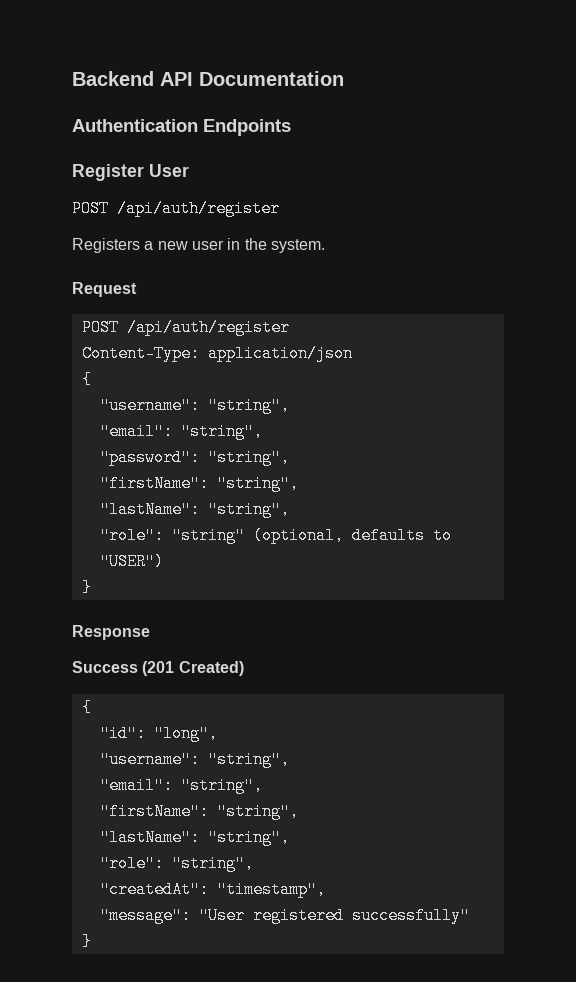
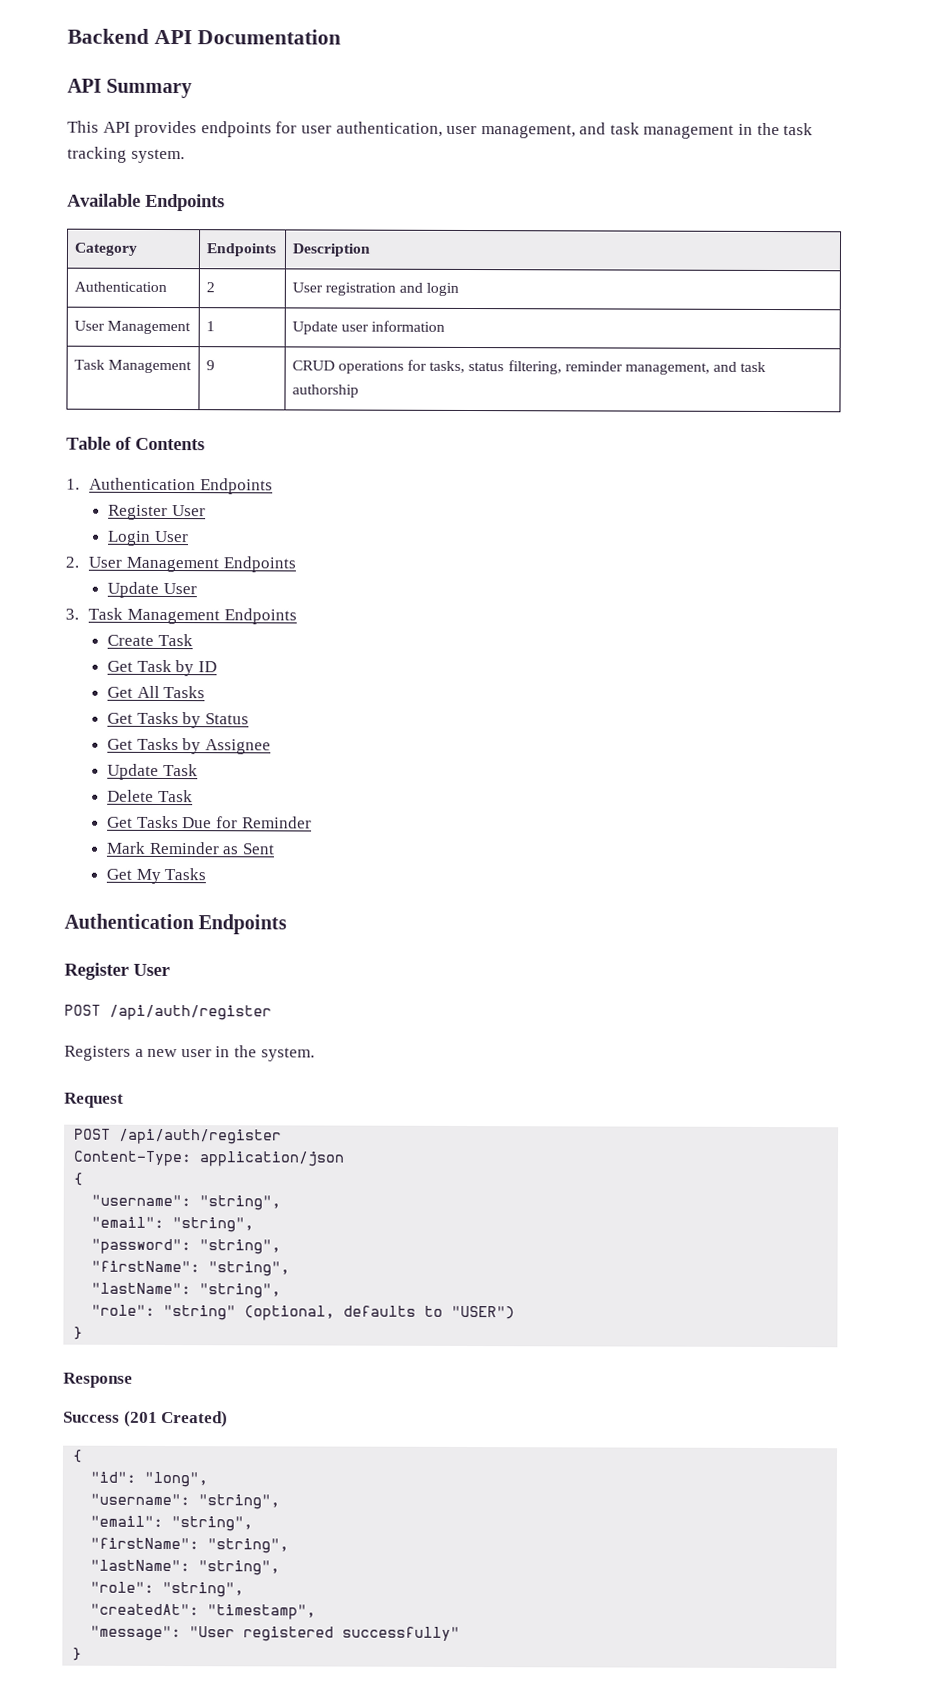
(344, 78) none -> [67,78,193,99] [67,120,814,139] [67,146,185,164] [67,193,225,212] [73,242,138,256] [205,243,277,257] [291,243,371,257] [73,281,167,292] [205,282,215,293] [291,282,460,296] [73,320,191,335] [205,321,215,332] [291,320,446,335] [73,359,192,374] [205,360,215,371] [291,359,767,375] [291,384,359,398] [66,436,205,451] [66,477,274,495] [108,504,206,521] [108,530,189,546] [65,556,296,573] [107,581,197,598] [65,607,297,625] [107,633,193,647] [107,659,217,677] [107,685,206,699] [107,711,249,729] [107,737,271,755] [107,763,198,780] [107,789,193,803] [107,815,312,829] [106,841,275,855] [106,867,207,884] // API Summary // This API provides endpoints for user authentication, user management, and task management in the task tracking system. // Available Endpoints // Category | Endpoints | Description // Authentication | 2 | User registration and login // User Management | 1 | Update user information // Task Management | 9 | CRUD operations for tasks, status filtering, reminder management, and task authorship // Table of Contents // 1. Authentication Endpoints // Register User // Login User // 2. User Management Endpoints // Update User // 3. Task Management Endpoints // Create Task // Get Task by ID // Get All Tasks // Get Tasks by Status // Get Tasks by Assignee // Update Task // Delete Task // Get Tasks Due for Reminder // Mark Reminder as Sent // Get My Tasks

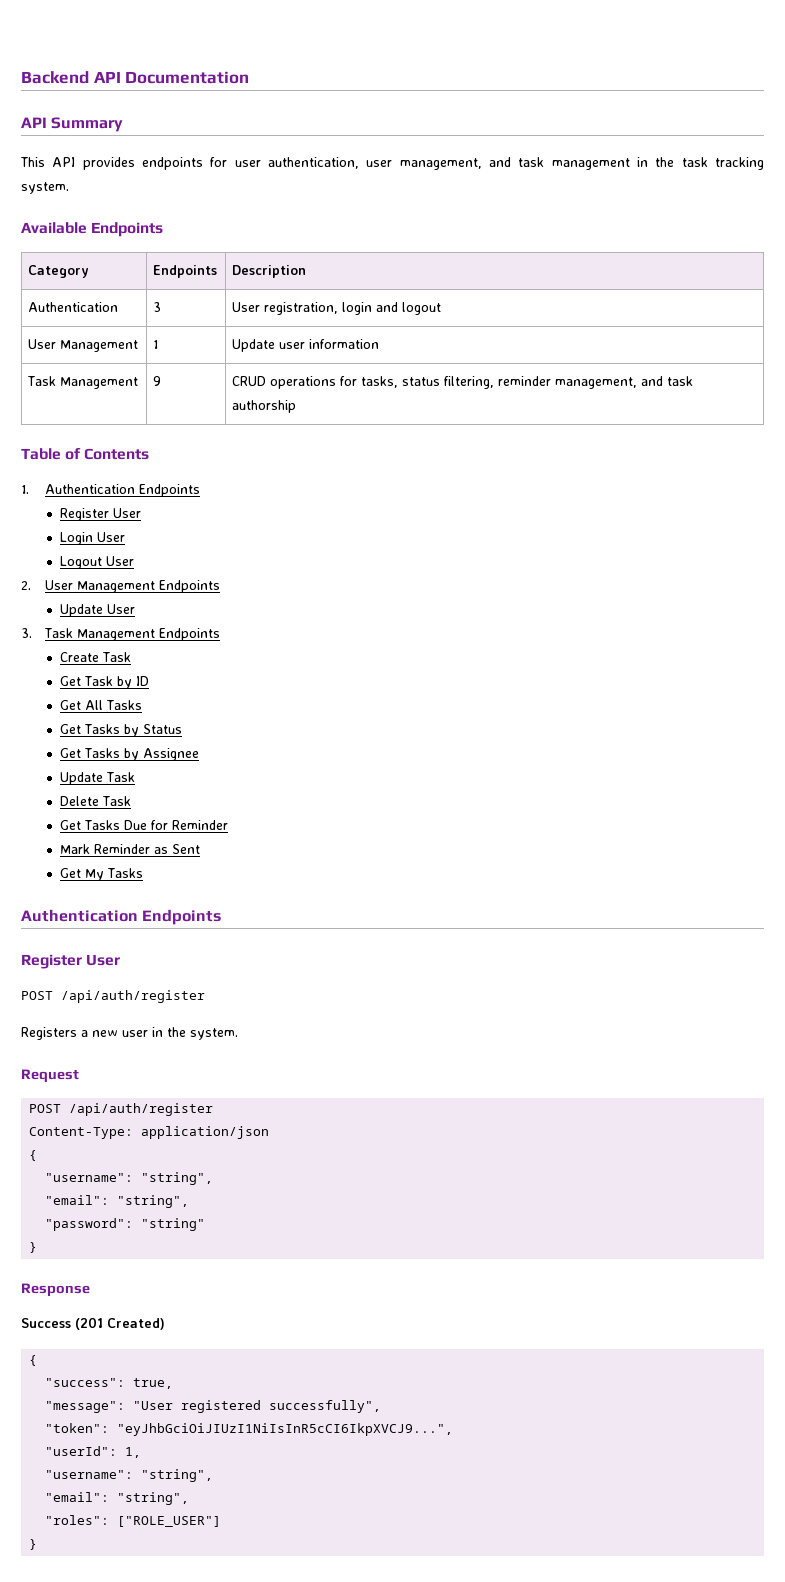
[205,282,215,293] [291,282,460,296] 2 | User registration and login -> [153,302,162,312] [232,302,442,315] 3 | User registration, login and logout
(189, 536) none -> [59,556,134,569] // Logout User
[199,1239,282,1255] [91,1260,291,1277] [91,1282,282,1299] [91,1304,516,1321] "string", // "firstName": "string", // "lastName": "string", // "role": "string" (optional, defaults to "USER") -> [141,1218,206,1231] "string"
[90,1471,209,1488] [90,1493,281,1510] [90,1515,254,1532] [90,1537,290,1554] [90,1559,281,1576] [90,1581,245,1598] [90,1603,317,1620] [90,1625,461,1642] "id": "long", // "username": "string", // "email": "string", // "firstName": "string", // "lastName": "string", // "role": "string", // "createdAt": "timestamp", // "message": "User registered successfully" -> [45,1378,174,1389] [45,1400,382,1413] [45,1423,454,1436] [45,1446,142,1458] [45,1469,214,1482] [45,1492,190,1505] [45,1515,222,1527] "success": true, // "message": "User registered successfully", // "token": "eyJhbGciOiJIUzI1NiIsInR5cCI6IkpXVCJ9...", // "userId": 1, // "username": "string", // "email": "string", // "roles": ["ROLE_USER"]

